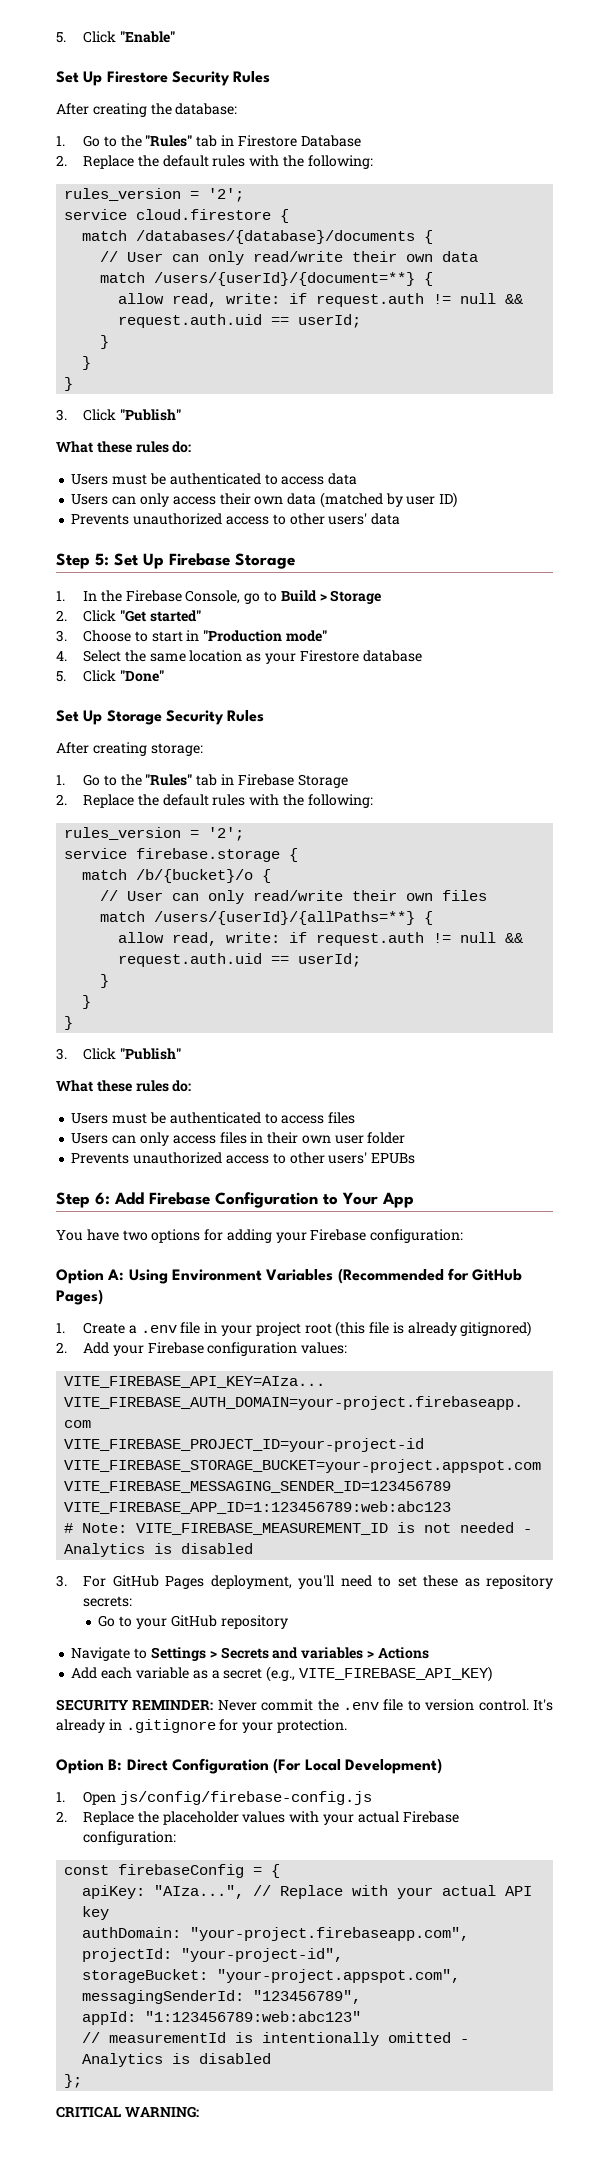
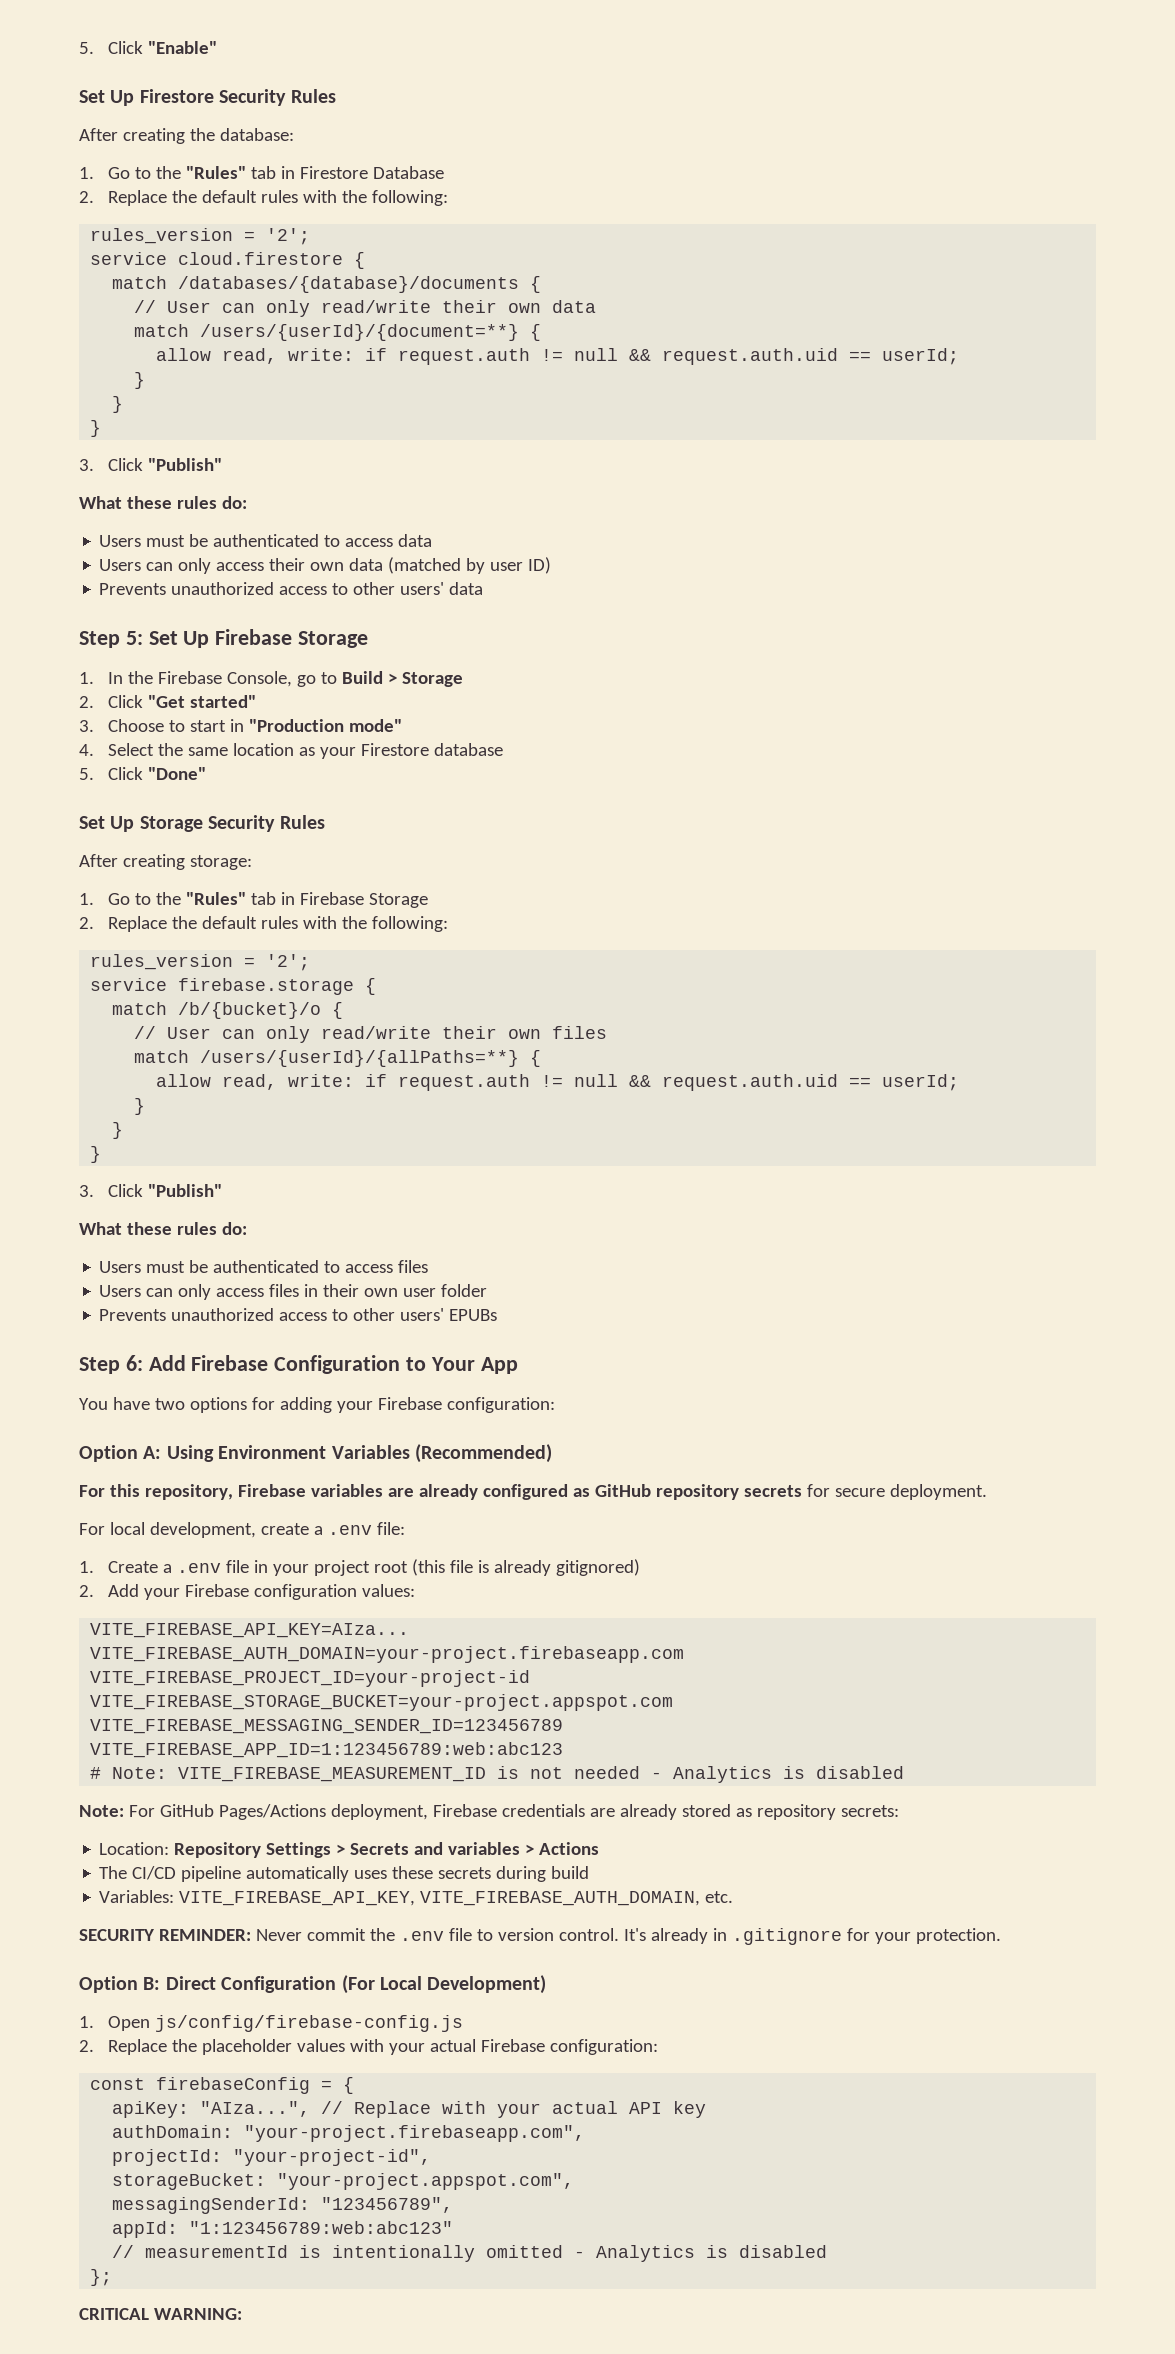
[337,1268,523,1284] [56,1289,103,1305] (Recommended for GitHub Pages) -> [415,1444,552,1463] [79,1484,987,1500] [79,1522,405,1538] (Recommended) // For this repository, Firebase variables are already configured as GitHub repository secrets for secure deployment. // For local development, create a .env file:
[56,1575,67,1587] 3. -> [79,1805,124,1817] Note:
[165,1575,553,1589] [83,1596,133,1607] [98,1615,288,1629] [71,1647,148,1661] Pages deployment, you'll need to set these as repository secrets: // Go to your GitHub repository // Navigate to -> [218,1804,899,1820] [99,1842,262,1858] Pages/Actions deployment, Firebase credentials are already stored as repository secrets: // Location: Repository
[71,1666,492,1682] Add each variable as a secret (e.g., VITE_FIREBASE_API_KEY) -> [99,1866,590,1882] [99,1890,734,1906] The CI/CD pipeline automatically uses these secrets during build // Variables: VITE_FIREBASE_API_KEY, VITE_FIREBASE_AUTH_DOMAIN, etc.

